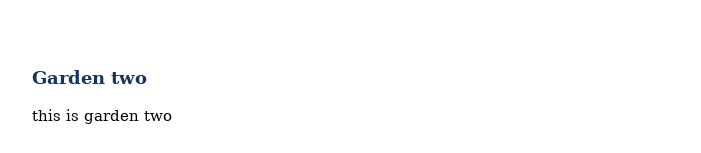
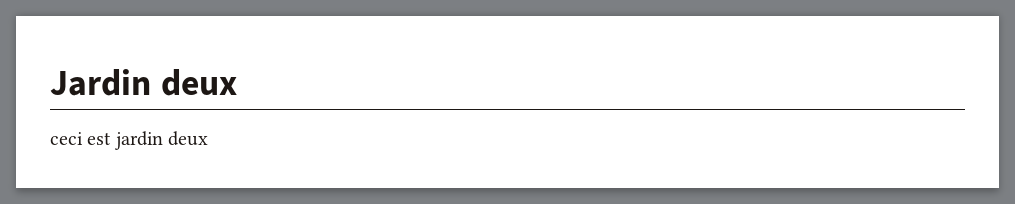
[32,70,147,84] [32,109,172,124] Garden two // this is garden two -> [50,69,237,96] [50,131,209,150] Jardin deux // ceci est jardin deux

